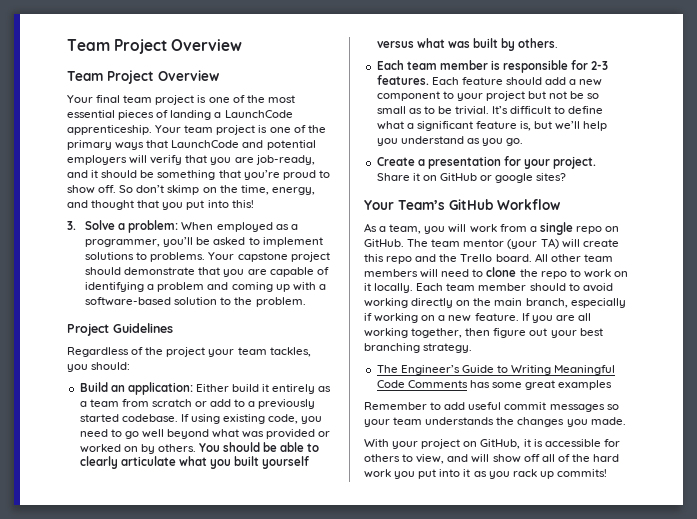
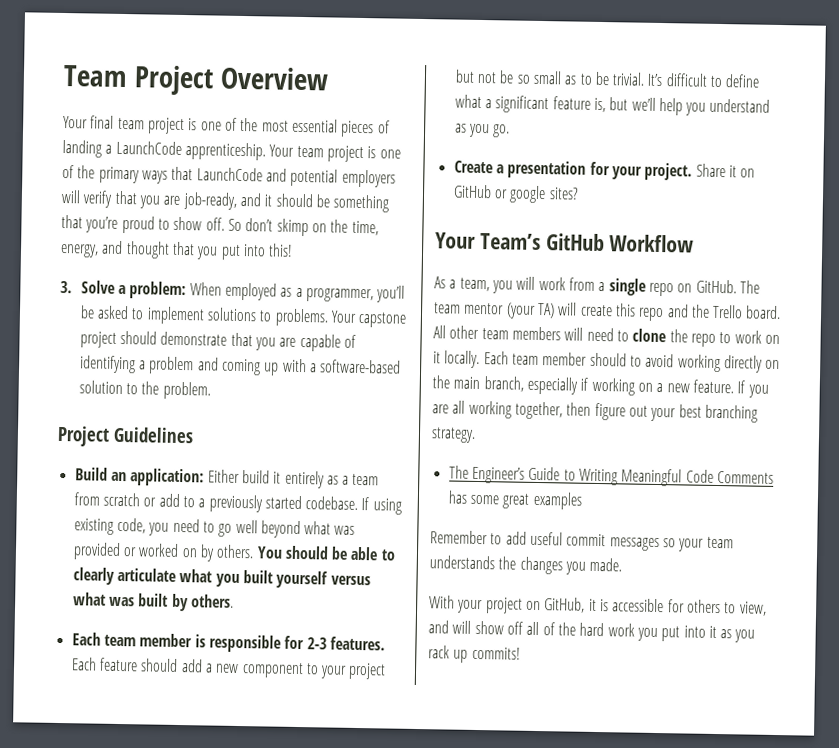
[67,39,243,54] [67,70,219,84] Team Project Overview // Team Project Overview -> [63,65,329,96] Team Project Overview
[67,347,311,357] [67,362,131,372] // Regardless of the project your team tackles, you should: -> (194, 435) none

